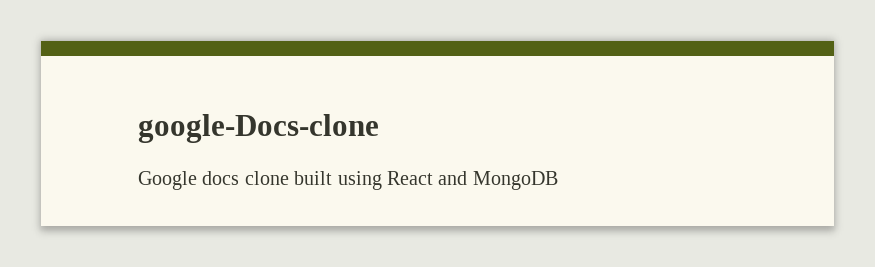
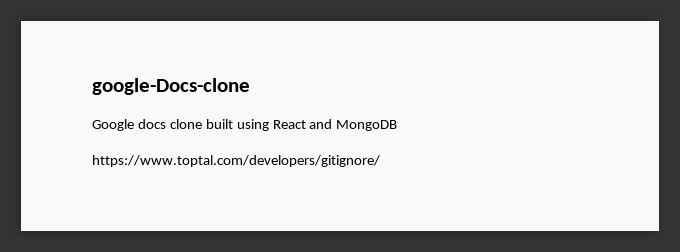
(558, 180) none -> [92,155,380,167] // https://www.toptal.com/developers/gitignore/

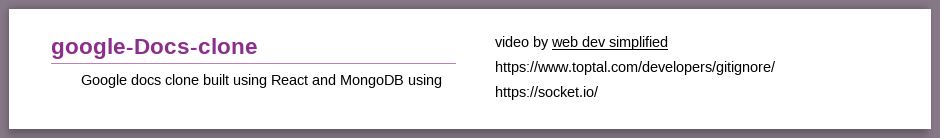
(398, 125) none -> [408,74,443,88] [495,36,668,50] using video by web dev simplified
(380, 161) none -> [495,86,599,100] // https://socket.io/

